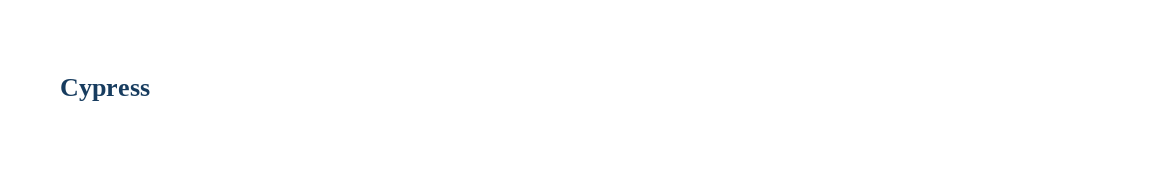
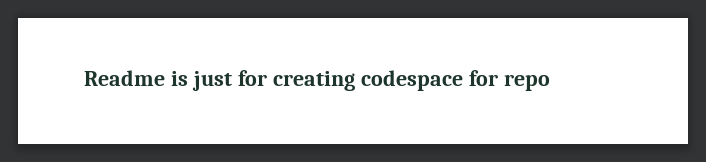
[60,79,150,101] Cypress -> [84,70,550,91] Readme is just for creating codespace for repo

